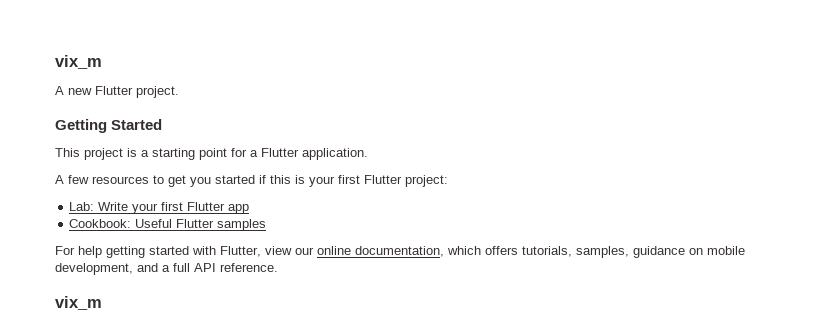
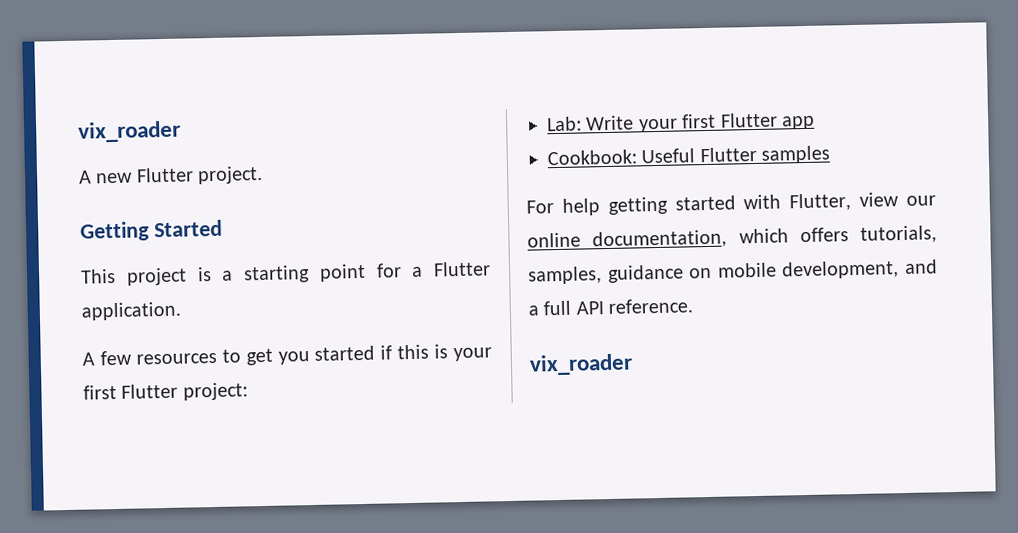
[55,55,102,69] vix_m -> [78,120,181,143] vix_roader
[55,296,102,310] vix_m -> [529,353,633,376] vix_roader

